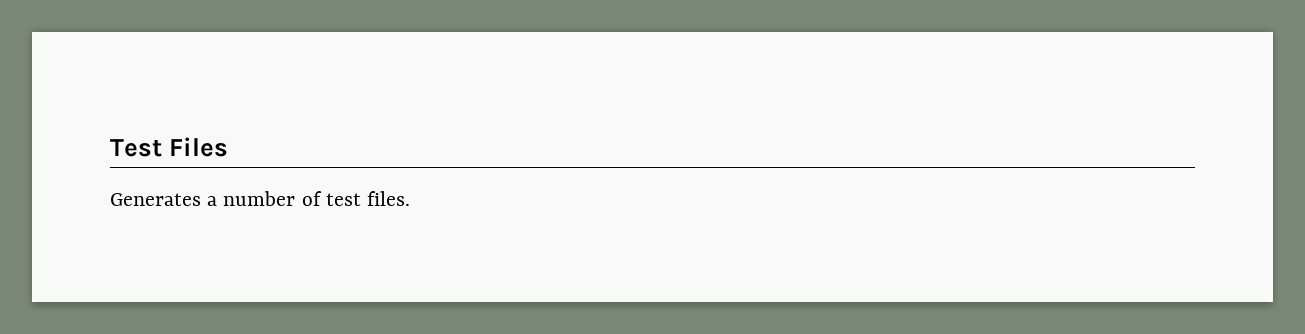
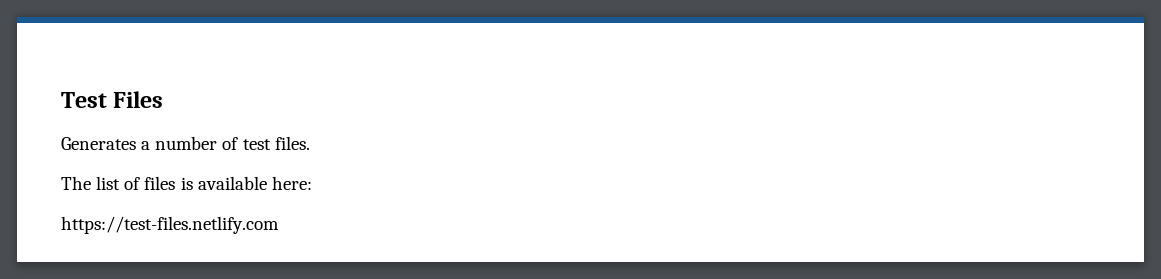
(411, 198) none -> [61,176,312,190] [61,216,279,234] // The list of files is available here: // https://test-files.netlify.com

